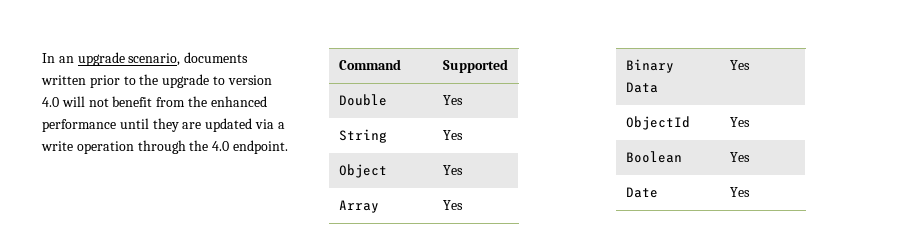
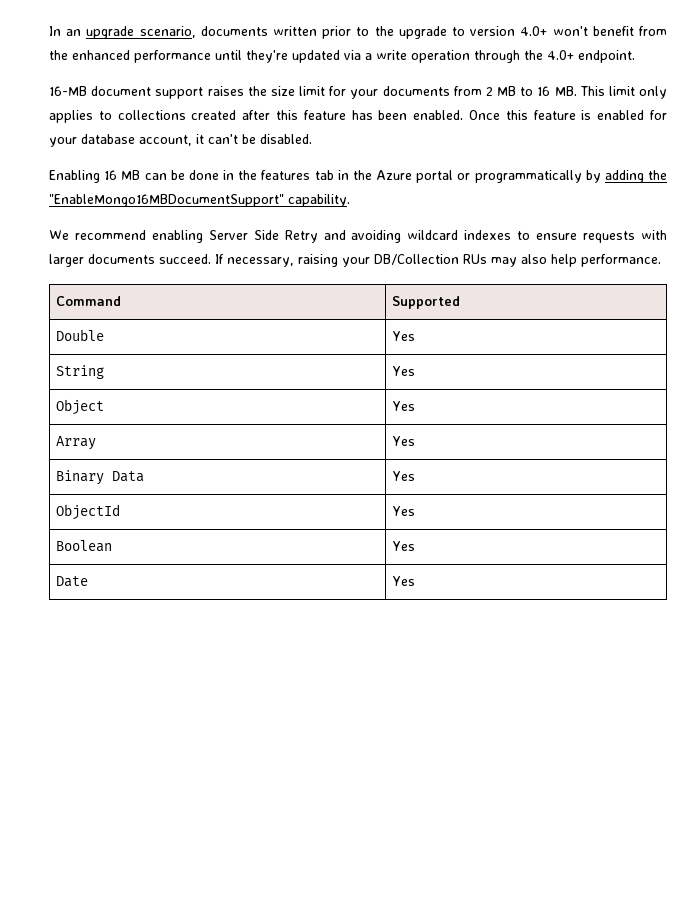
[42,96,109,107] 4.0 will not -> [520,26,588,36] 4.0+ won't
[152,118,202,132] they are -> [246,50,288,63] they're
[212,141,230,151] 4.0 -> [547,50,574,60] 4.0+
(288, 147) none -> [49,86,667,99] [49,110,667,123] [49,134,312,147] [49,170,667,183] [49,194,350,207] [49,230,667,243] [49,254,661,267] // 16-MB document support raises the size limit for your documents from 2 MB to 16 MB. This limit only applies to collections created after this feature has been enabled. Once this feature is enabled for your database account, it can't be disabled. // Enabling 16 MB can be done in the features tab in the Azure portal or programmatically by adding the "EnableMongo16MBDocumentSupport" capability. // We recommend enabling Server Side Retry and avoiding wildcard indexes to ensure requests with larger documents succeed. If necessary, raising your DB/Collection RUs may also help performance.

